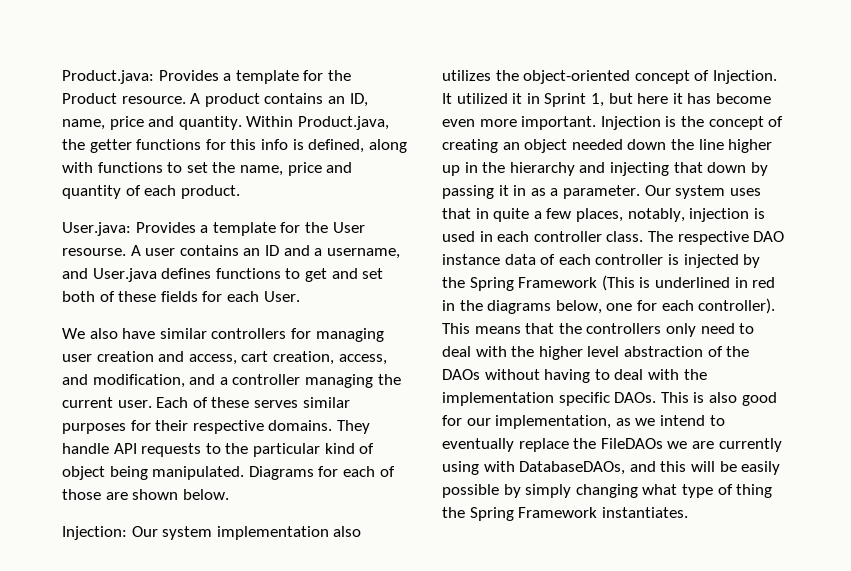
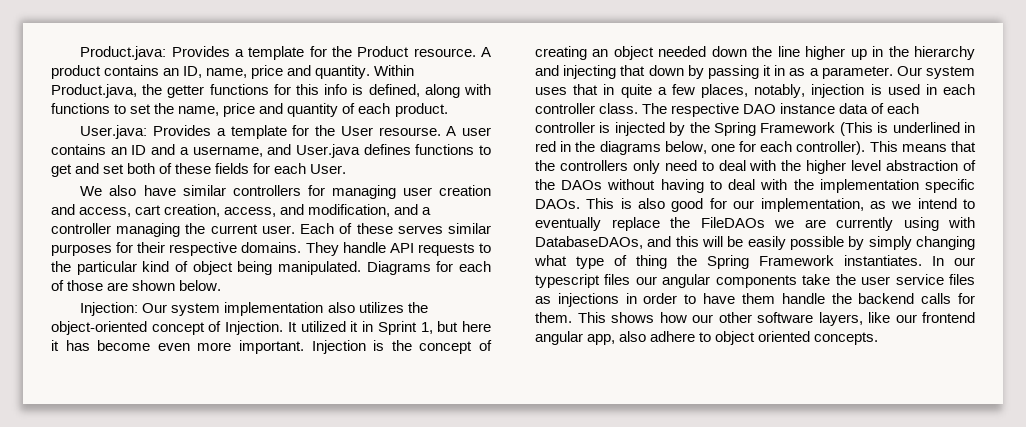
(688, 512) none -> [932,256,975,266] [535,274,975,288] [535,293,975,307] [535,312,975,326] [535,331,879,345] In our typescript files our angular components take the user service files as injections in order to have them handle the backend calls for them. This shows how our other software layers, like our frontend angular app, also adhere to object oriented concepts.

